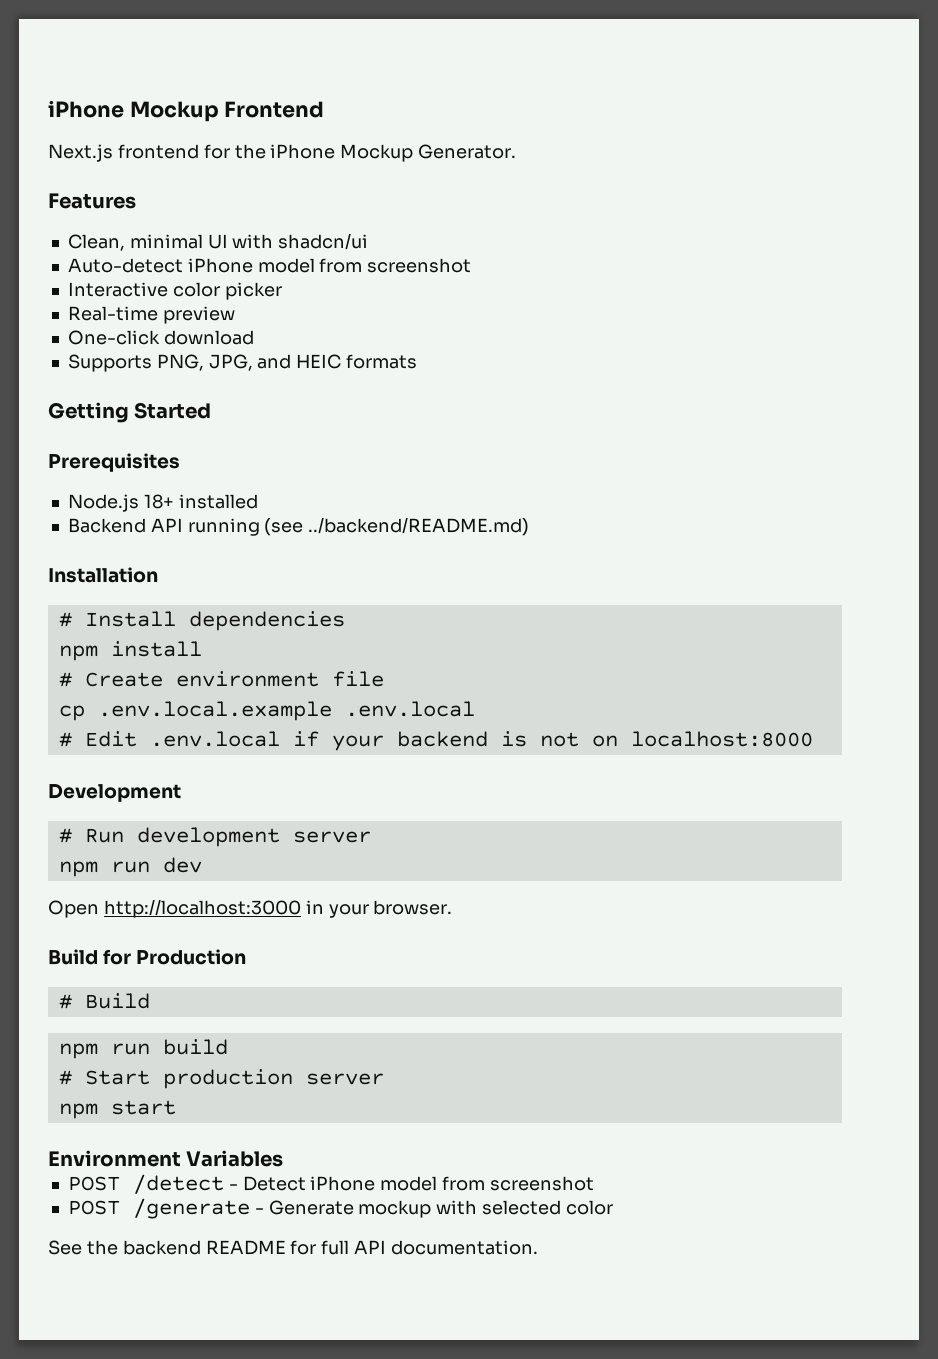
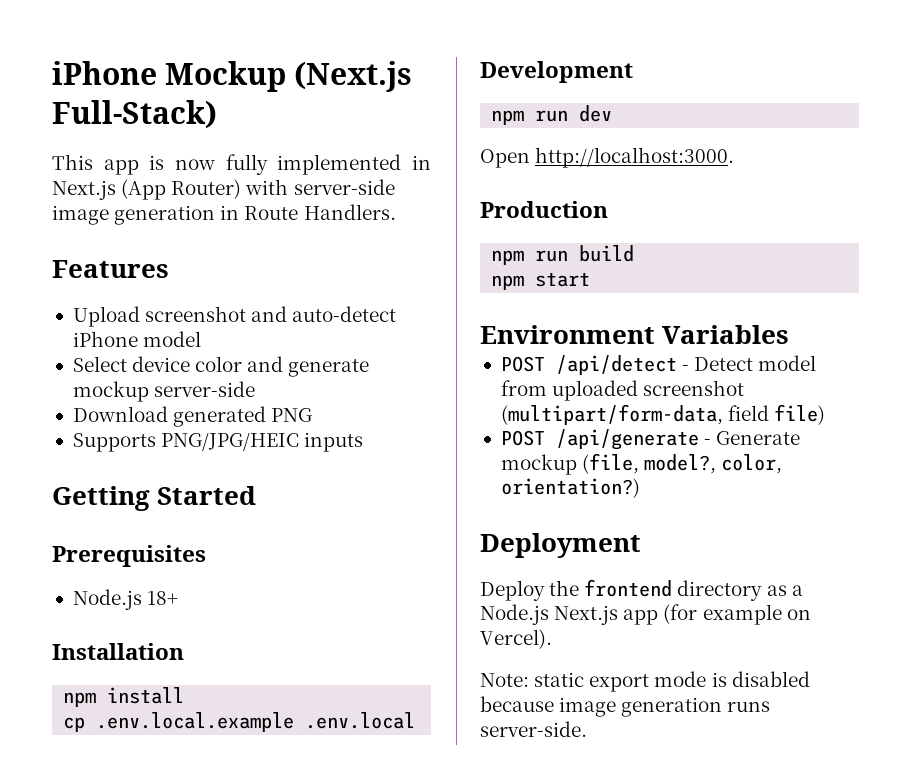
[48,100,325,122] [48,144,517,162] [48,193,136,209] [67,233,369,251] [67,258,472,273] [67,282,282,300] [67,306,235,324] [67,330,254,345] [67,354,418,372] iPhone Mockup Frontend // Next.js frontend for the iPhone Mockup Generator. // Features // Clean, minimal UI with shadcn/ui // Auto-detect iPhone model from screenshot // Interactive color picker // Real-time preview // One-click download // Supports PNG, JPG, and HEIC formats -> [52,61,413,92] [52,100,217,129] [52,154,431,175] [52,179,395,200] [52,204,396,225] [52,260,169,278] [72,306,397,327] [72,331,202,347] [72,356,370,377] [72,381,256,402] [72,406,313,427] [72,432,364,452] iPhone Mockup (Next.js Full-Stack) // This app is now fully implemented in Next.js (App Router) with server-side image generation in Route Handlers. // Features // Upload screenshot and auto-detect iPhone model // Select device color and generate mockup server-side // Download generated PNG // Supports PNG/JPG/HEIC inputs
[178,494,258,509] [67,517,530,536] [48,567,158,583] [58,611,345,631] [58,641,202,661] [58,671,384,687] [58,701,475,721] [58,731,813,751] [48,784,181,802] [58,827,371,847] [58,857,202,877] [48,899,453,918] [48,949,132,965] installed // Backend API running (see ../backend/README.md) // Installation // # Install dependencies // npm install // # Create environment file // cp .env.local.example .env.local // # Edit .env.local if your backend is not on localhost:8000 // Development // # Run development server // npm run dev // Open http://localhost:3000 in your browser. // Build for -> [52,643,184,660] [63,687,185,707] [63,712,416,732] [480,61,633,83] [491,105,613,125] [480,147,735,168] // Installation // npm install // cp .env.local.example .env.local // Development // npm run dev // Open http://localhost:3000. //
[58,993,150,1009] // # Build -> (608, 209) none
[58,1069,384,1089] // # Start production server -> (635, 253) none
[132,1174,224,1194] /detect -> [555,355,677,375] /api/detect
[310,1176,594,1191] [67,1198,250,1219] iPhone model from screenshot // POST /generate -> [758,355,817,371] [500,380,745,401] [500,404,826,425] [500,429,699,450] model from uploaded screenshot (multipart/form-data, field file) // POST /api/generate
[436,1200,613,1215] [48,1240,539,1255] with selected color // See the backend README for full API documentation. -> [582,453,783,474] [500,478,640,498] [480,533,641,558] [480,579,803,601] [480,604,811,625] [480,629,552,649] [480,671,810,692] [480,696,771,717] [480,721,587,737] (file, model?, color, orientation?) // Deployment // Deploy the frontend directory as a Node.js Next.js app (for example on Vercel). // Note: static export mode is disabled because image generation runs server-side.

